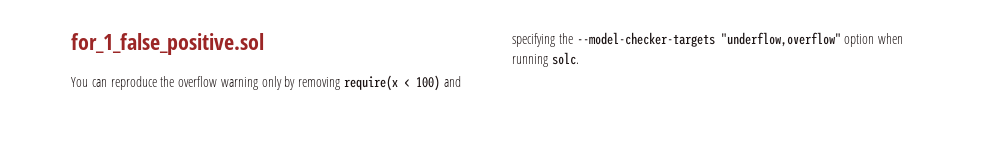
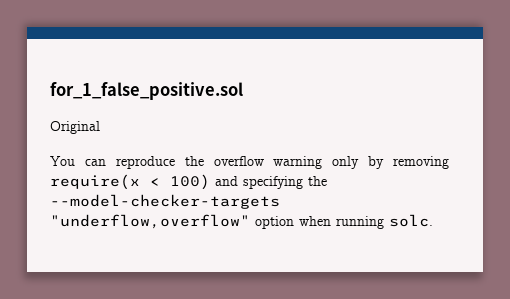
(264, 44) none -> [50,121,100,134] // Original

